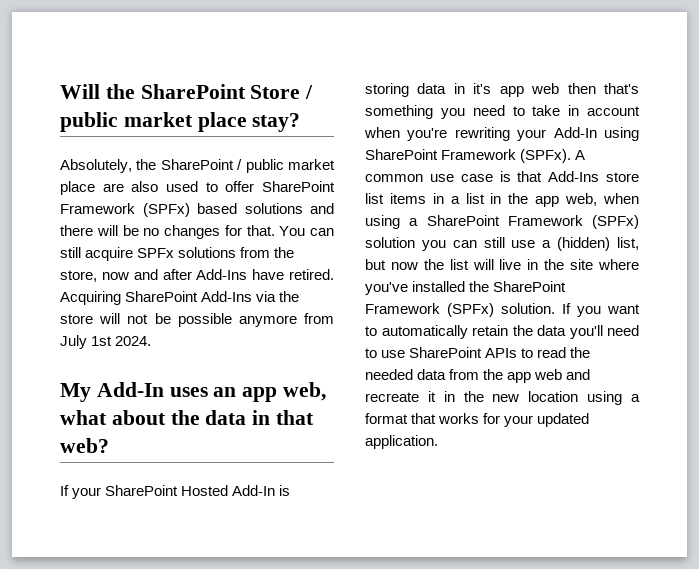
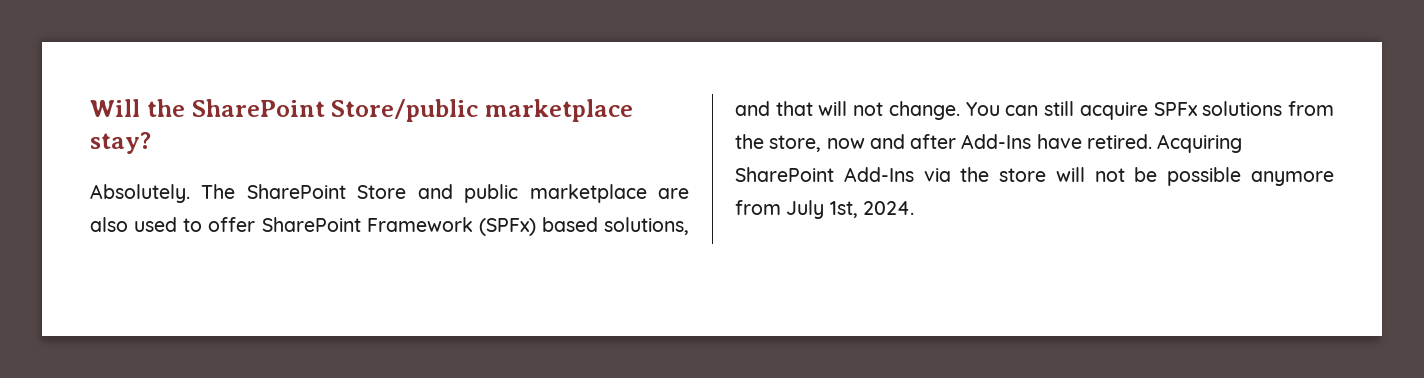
[250,85,314,99] [60,112,301,132] [60,159,335,173] [60,181,95,195] Store / public market place stay? // Absolutely, the SharePoint / public market place -> [331,99,633,122] [90,132,151,154] [90,184,647,203] Store/public marketplace stay? // Absolutely. The SharePoint Store and public marketplace
[244,203,334,214] [60,225,275,239] solutions and there will be no changes for that. -> [604,217,689,235] [735,101,960,120] solutions, and that will not change.
[91,336,113,346] 1st -> [829,201,858,218] 1st,
[60,382,327,402] [60,410,315,425] [60,438,109,453] [60,485,291,499] [365,83,639,97] [365,105,640,119] [364,127,639,141] [365,149,586,163] [365,171,639,182] [365,193,639,207] [365,215,639,229] [365,237,639,251] [365,259,639,270] [365,281,567,295] [365,303,640,317] [365,325,639,339] [365,347,591,358] [365,369,591,383] [365,391,640,405] [365,413,590,427] [365,435,438,449] // My Add-In uses an app web, what about the data in that web? // If your SharePoint Hosted Add-In is storing data in it's app web then that's something you need to take in account when you're rewriting your Add-In using SharePoint Framework (SPFx). A common use case is that Add-Ins store list items in a list in the app web, when using a SharePoint Framework (SPFx) solution you can still use a (hidden) list, but now the list will live in the site where you've installed the SharePoint Framework (SPFx) solution. If you want to automatically retain the data you'll need to use SharePoint APIs to read the needed data from the app web and recreate it in the new location using a format that works for your updated application. -> (914, 208) none

